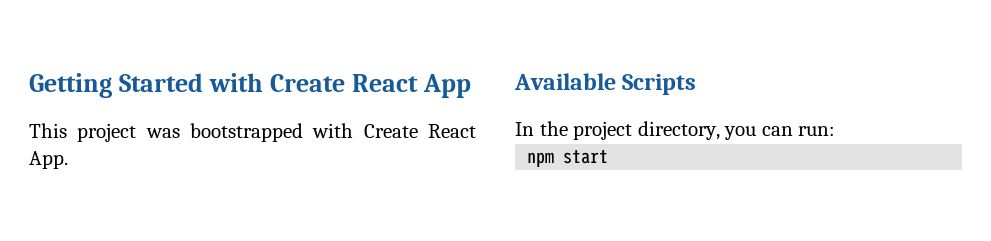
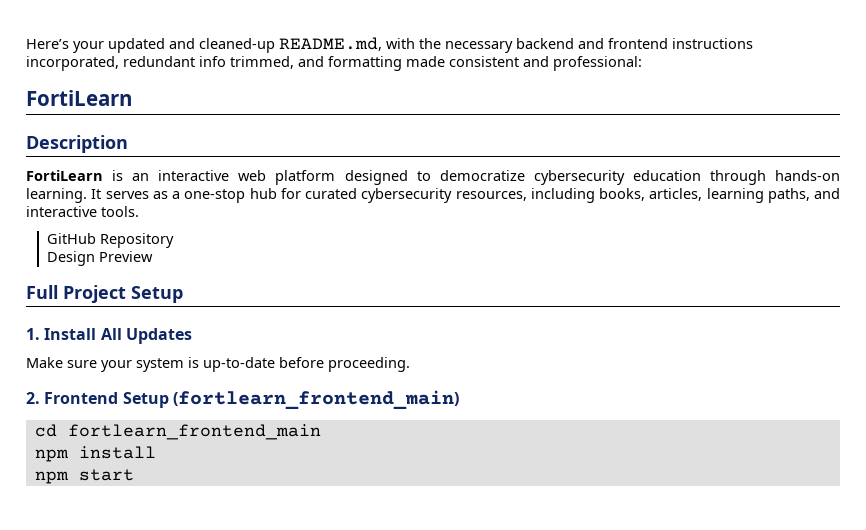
[29,73,472,98] [29,123,476,142] [29,151,68,169] [514,73,697,95] [515,121,836,140] Getting Started with Create React App // This project was bootstrapped with Create React App. // Available Scripts // In the project directory, you can run: -> [26,37,753,53] [26,56,642,71] [26,90,132,106] [26,135,128,153] [26,170,841,185] [26,188,840,203] [26,206,139,217] [46,233,174,248] [46,251,153,266] [26,285,183,303] [26,328,192,344] [26,357,410,372] [26,390,459,410] [34,424,321,440] [34,446,156,462] Here’s your updated and cleaned-up README.md, with the necessary backend and frontend instructions incorporated, redundant info trimmed, and formatting made consistent and professional: // FortiLearn // Description // FortiLearn is an interactive web platform designed to democratize cybersecurity education through hands-on learning. It serves as a one-stop hub for curated cybersecurity resources, including books, articles, learning paths, and interactive tools. // GitHub Repository // Design Preview // Full Project Setup // 1. Install All Updates // Make sure your system is up-to-date before proceeding. // 2. Frontend Setup (fortlearn_frontend_main) // cd fortlearn_frontend_main // npm install

